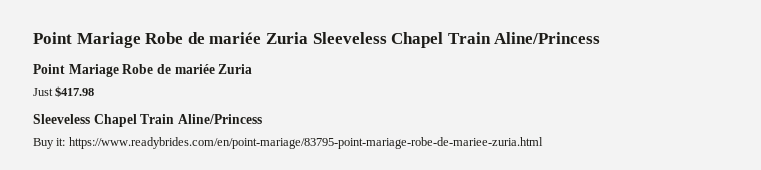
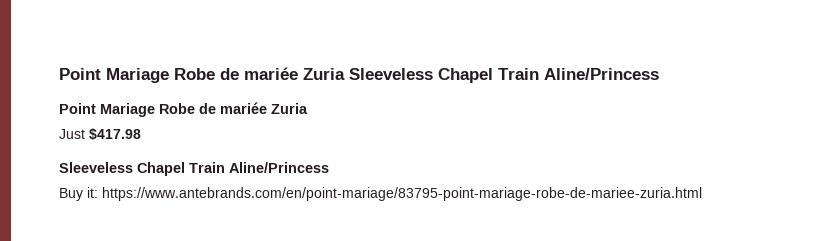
[68,137,543,149] https://www.readybrides.com/en/point-mariage/83795-point-mariage-robe-de-mariee-zuria.html -> [102,187,702,201] https://www.antebrands.com/en/point-mariage/83795-point-mariage-robe-de-mariee-zuria.html

